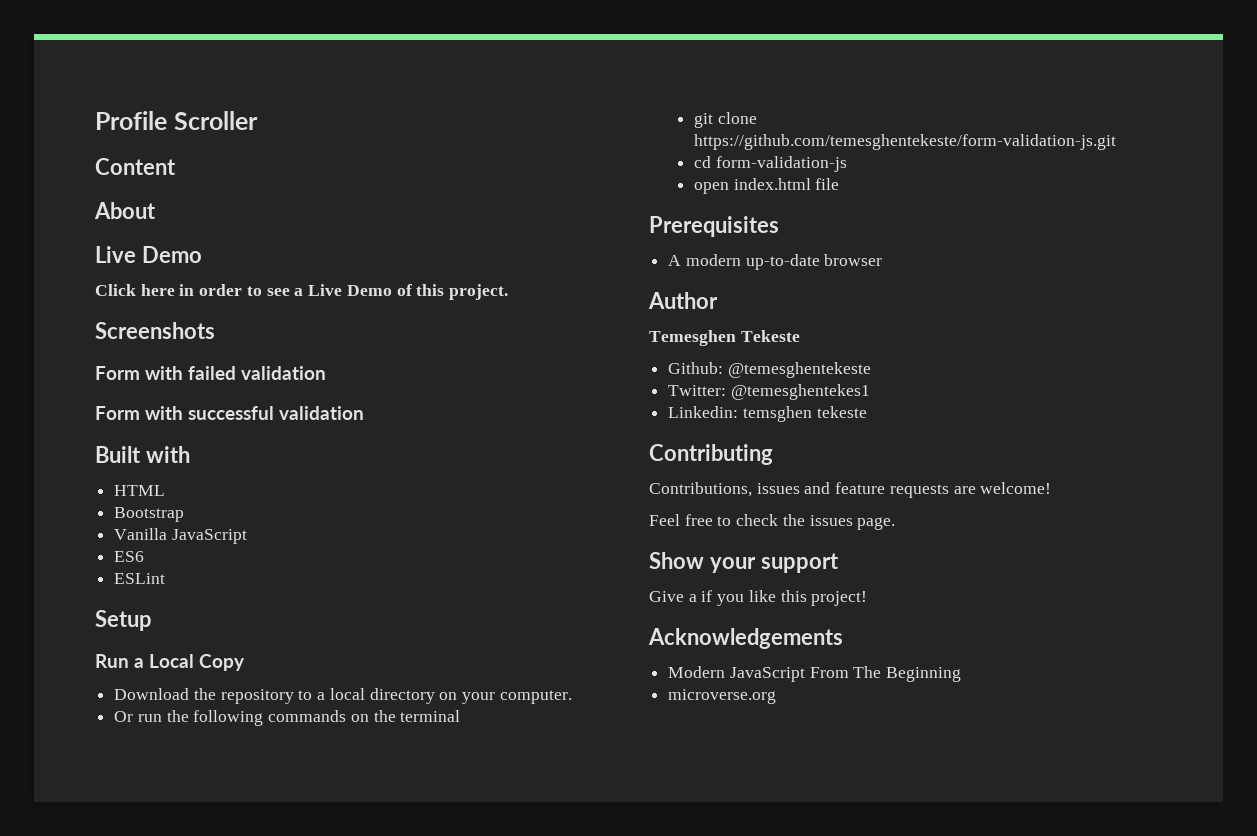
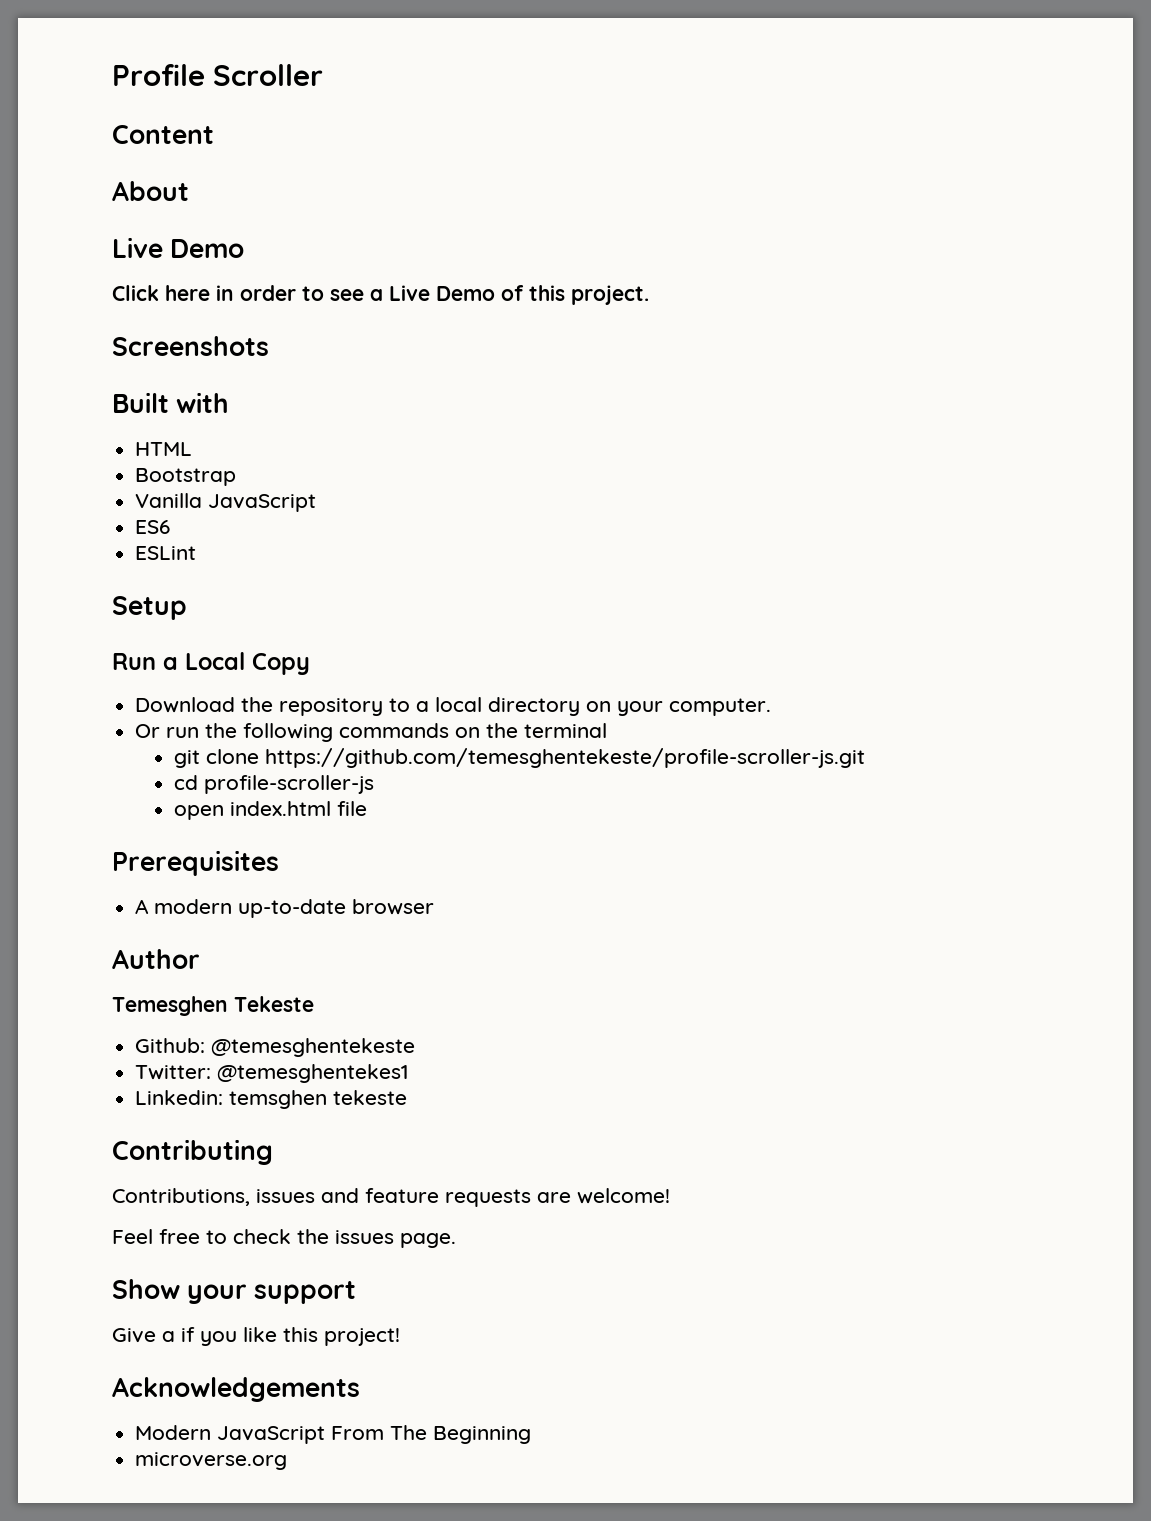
[95,366,326,380] [95,406,364,420] // Form with failed validation // Form with successful validation -> (269, 346) none
[693,134,1116,150] https://github.com/temesghentekeste/form-validation-js.git -> [264,748,865,768] https://github.com/temesghentekeste/profile-scroller-js.git
[715,156,847,172] form-validation-js -> [203,775,374,794] profile-scroller-js

